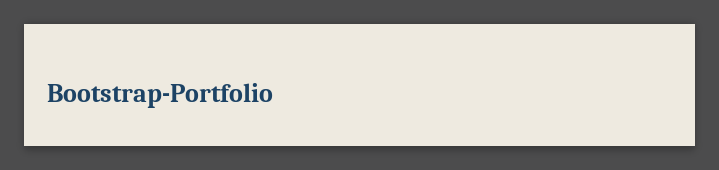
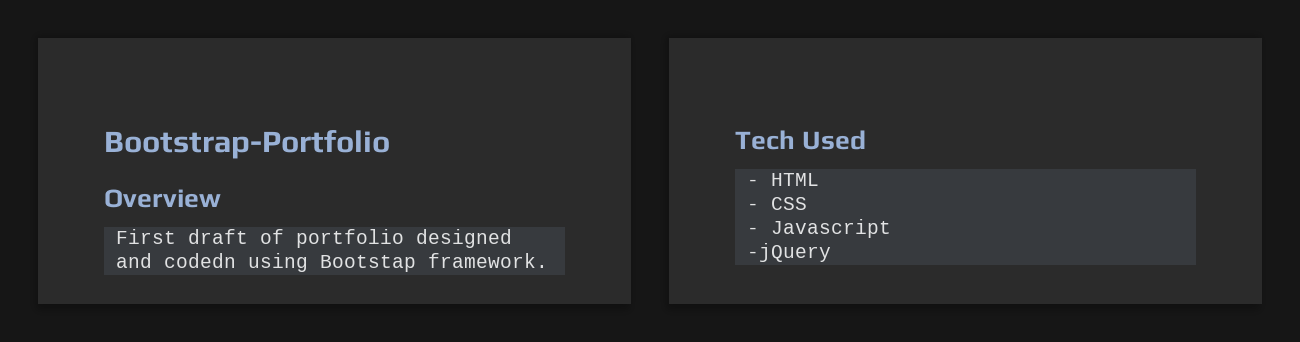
(273, 95) none -> [104,189,221,208] [115,229,512,248] [115,253,548,272] [735,130,867,150] [746,173,819,186] [746,197,807,210] [746,219,891,238] [746,243,831,262] // Overview // First draft of portfolio designed and codedn using Bootstap framework. // Tech Used // - HTML // - CSS // - Javascript // -jQuery

